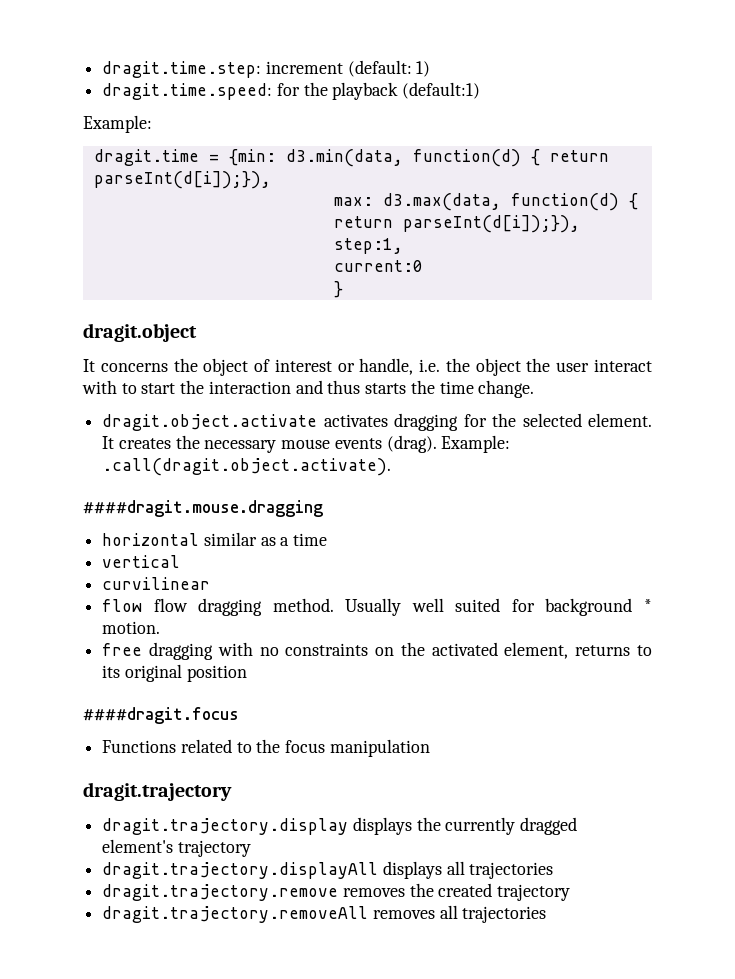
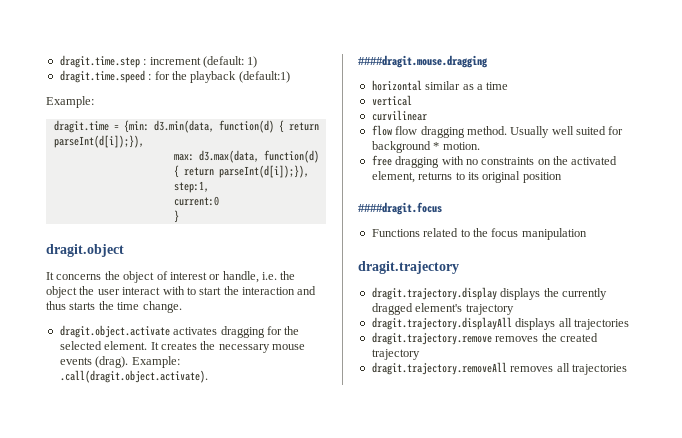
[102,61,262,78] dragit.time.step: -> [59,55,147,68] dragit.time.step :
[102,83,273,100] dragit.time.speed: -> [59,70,152,83] dragit.time.speed :

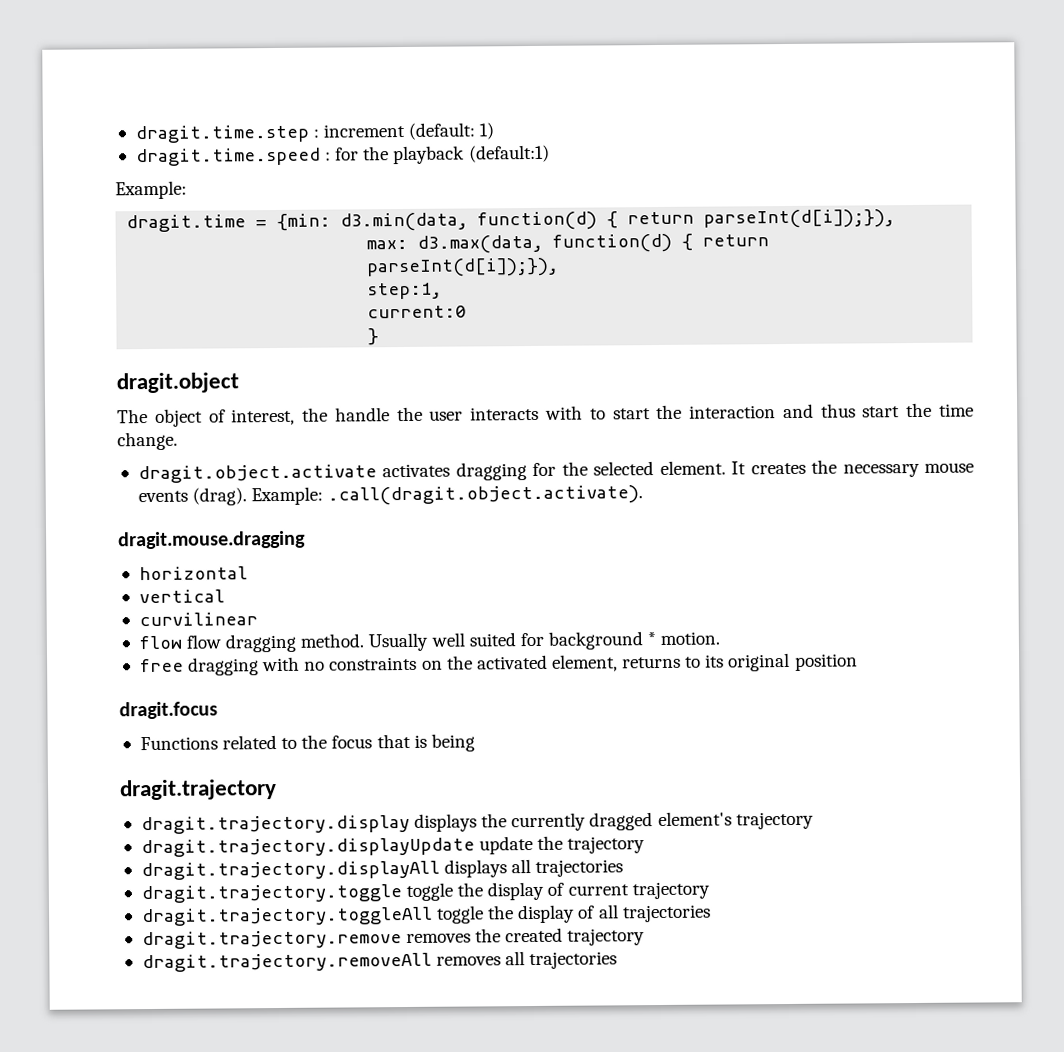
[46,271,296,283] [46,286,77,298] It concerns the object of interest or handle, i.e. the object -> [117,407,390,427] The object of interest, the handle
[122,287,161,295] interact -> [470,406,540,421] interacts
[69,302,96,310] starts -> [862,406,901,418] start
[358,55,488,68] ####dragit.mouse.dragging -> [118,530,306,550] dragit.mouse.dragging
[425,81,509,90] similar as a time -> (248, 573) none
[358,202,442,215] ####dragit.focus -> [119,701,218,720] dragit.focus
[521,228,587,240] manipulation -> [376,733,475,752] that is being
(514, 309) none -> [140,835,646,858] // dragit.trajectory.displayUpdate update the trajectory
(629, 324) none -> [140,881,710,904] [140,904,711,927] // dragit.trajectory.toggle toggle the display of current trajectory // dragit.trajectory.toggleAll toggle the display of all trajectories

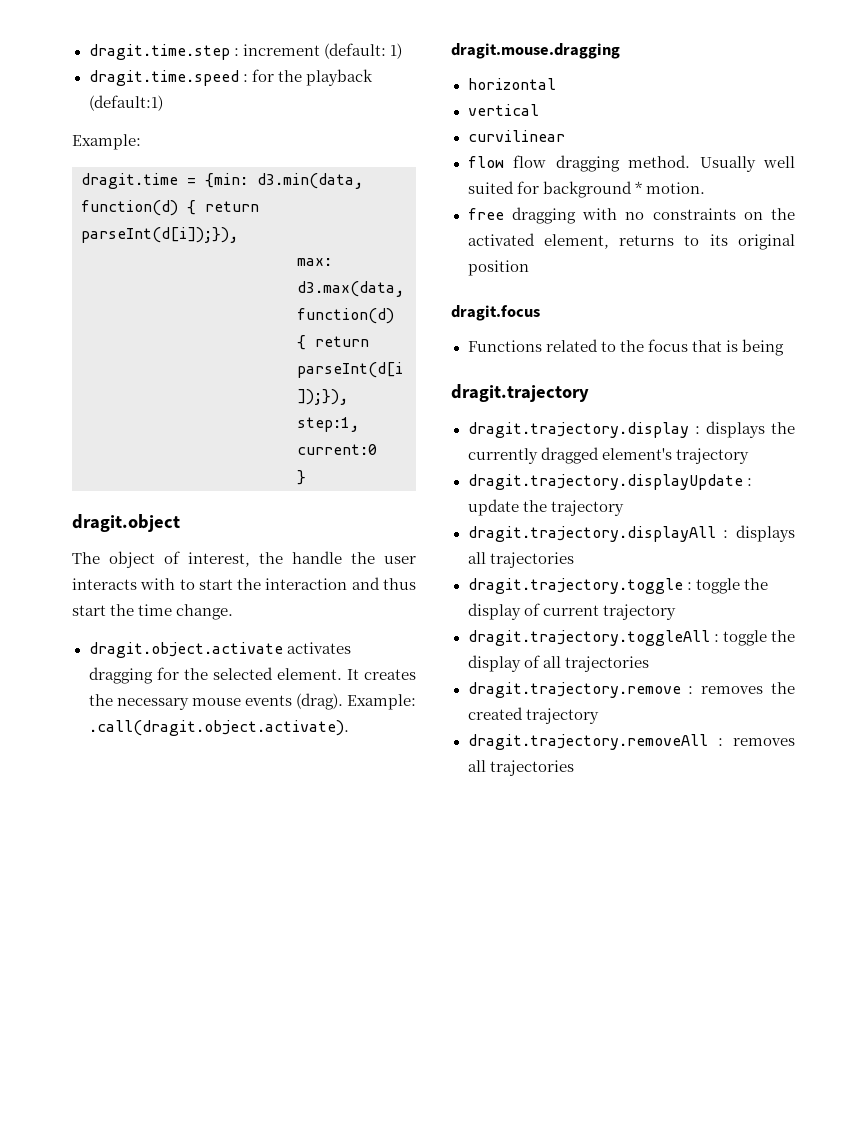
(410, 824) none -> [694,426,700,434] :
(475, 847) none -> [746,478,752,486] :
(440, 870) none -> [723,530,729,538] :
(402, 894) none -> [686,582,692,590] :
(433, 916) none -> [713,634,719,642] :
(402, 940) none -> [688,686,694,694] :
(432, 962) none -> [717,738,723,746] :

